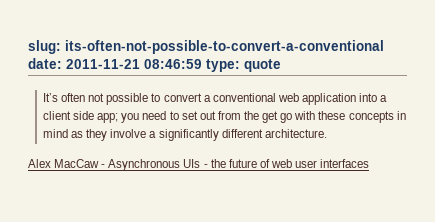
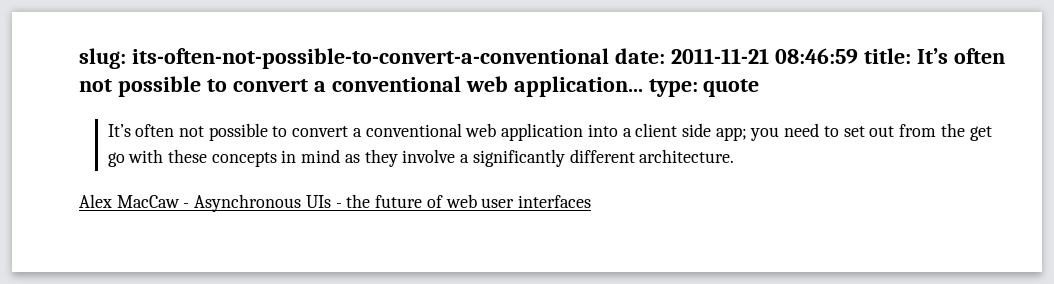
(202, 64) none -> [863,48,1005,64] [79,76,643,97] title: It’s often not possible to convert a conventional web application...

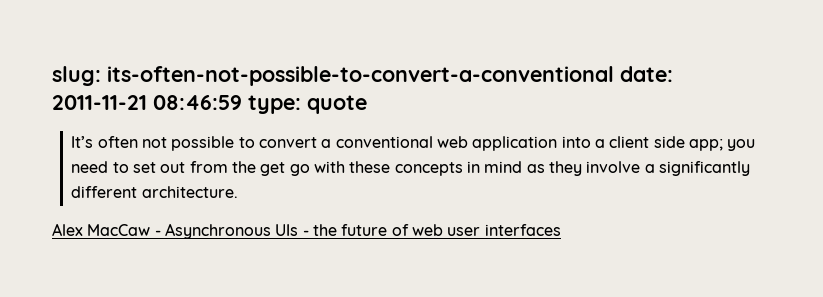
[863,48,1005,64] [79,76,643,97] title: It’s often not possible to convert a conventional web application... -> (242, 102) none

